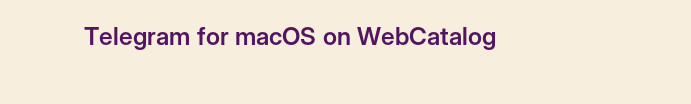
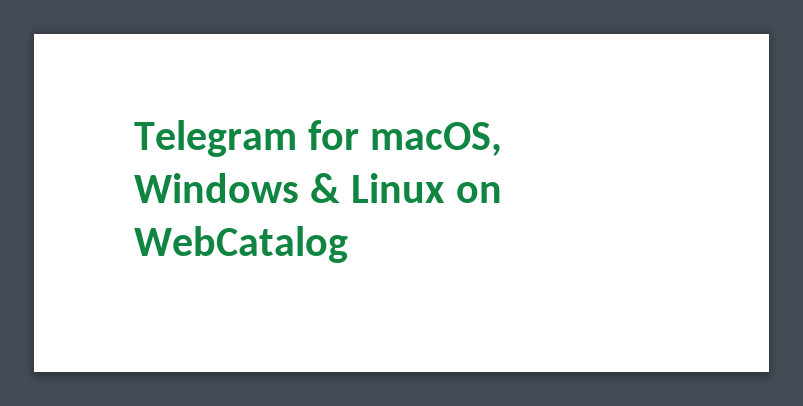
[235,27,317,45] macOS -> [370,122,503,156] [134,173,445,203] macOS, Windows & Linux

